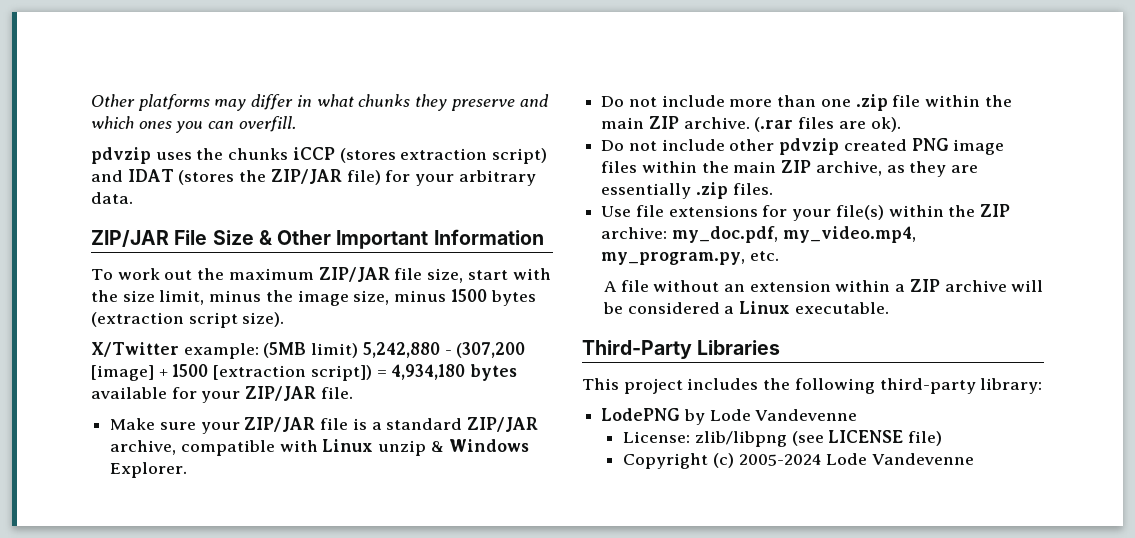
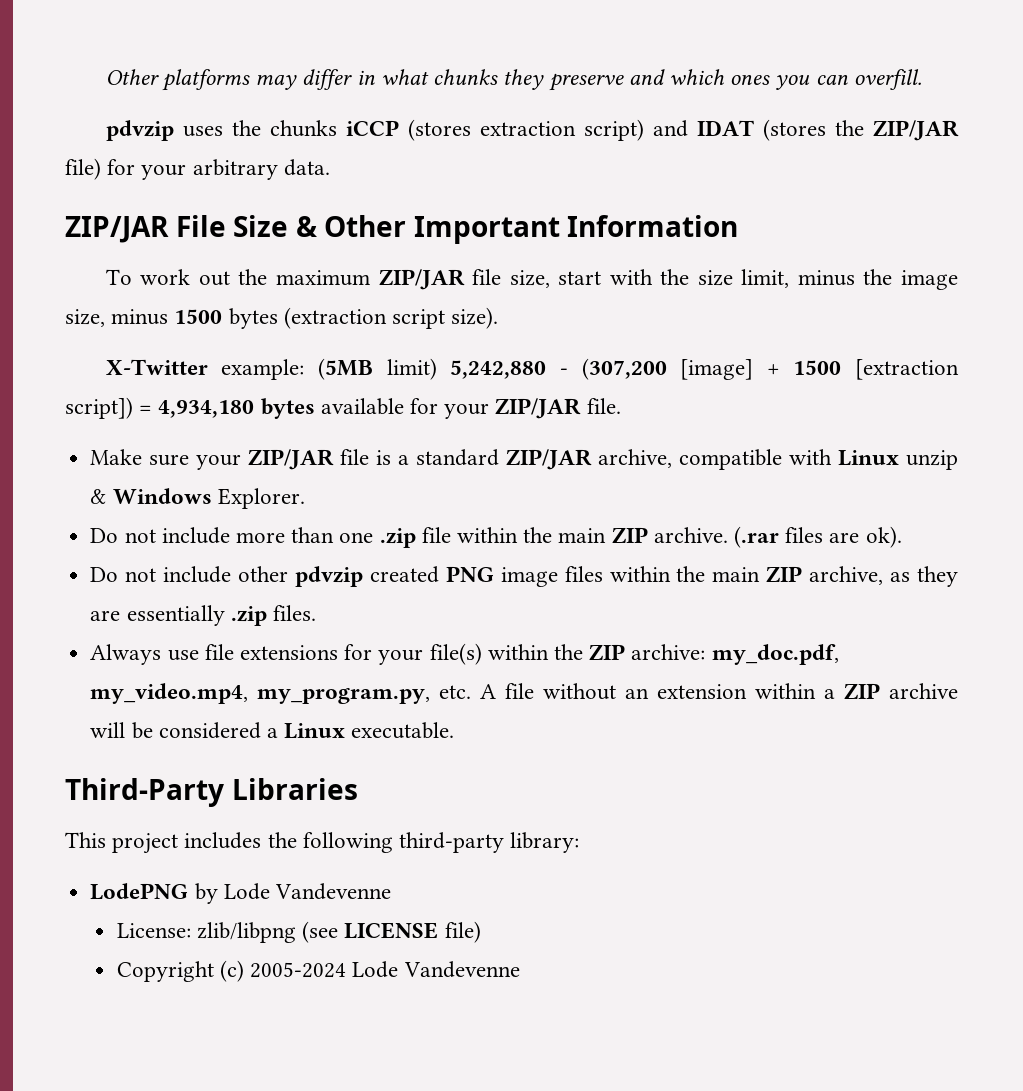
[91,342,179,357] X/Twitter -> [105,359,208,375] X-Twitter
[601,206,632,217] Use -> [90,644,199,665] Always use
(779, 256) // -> (472, 692) none

